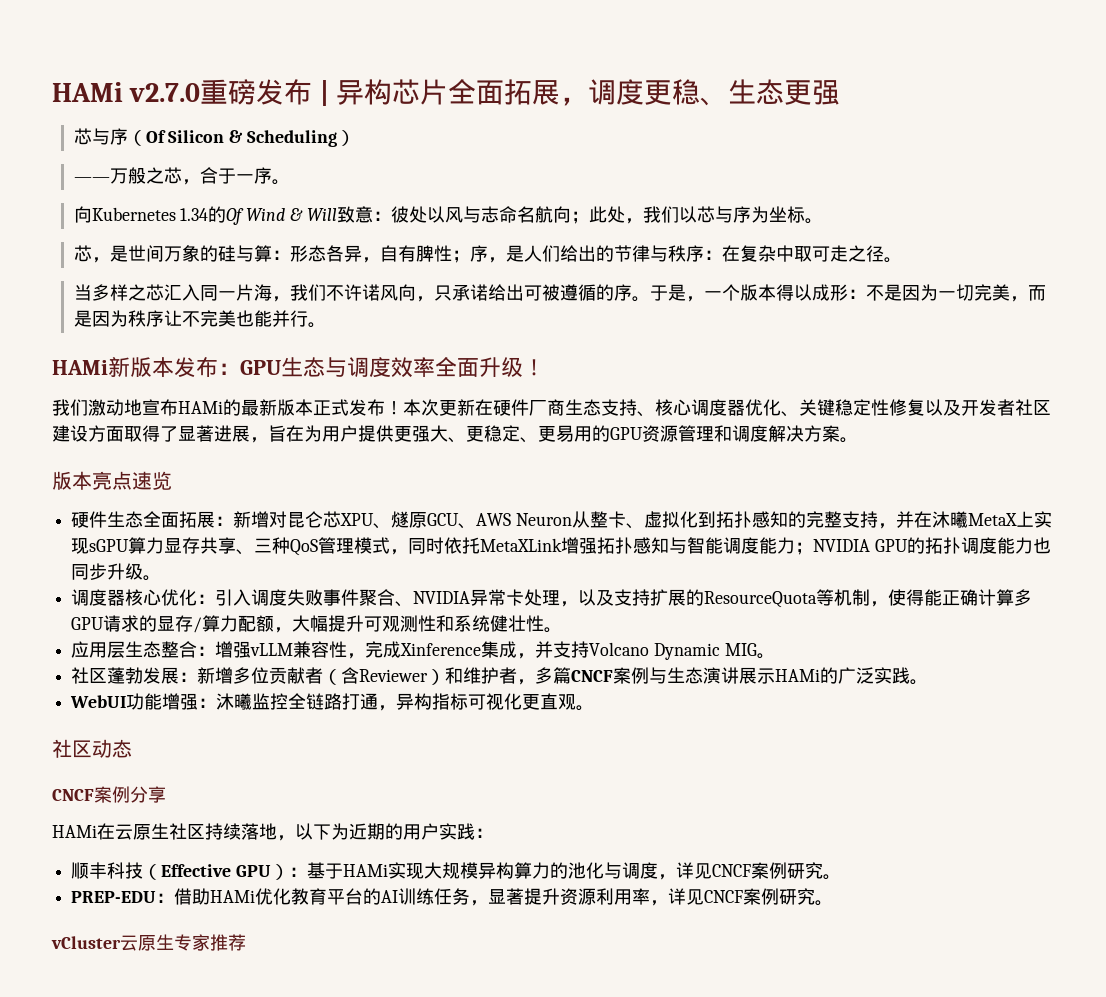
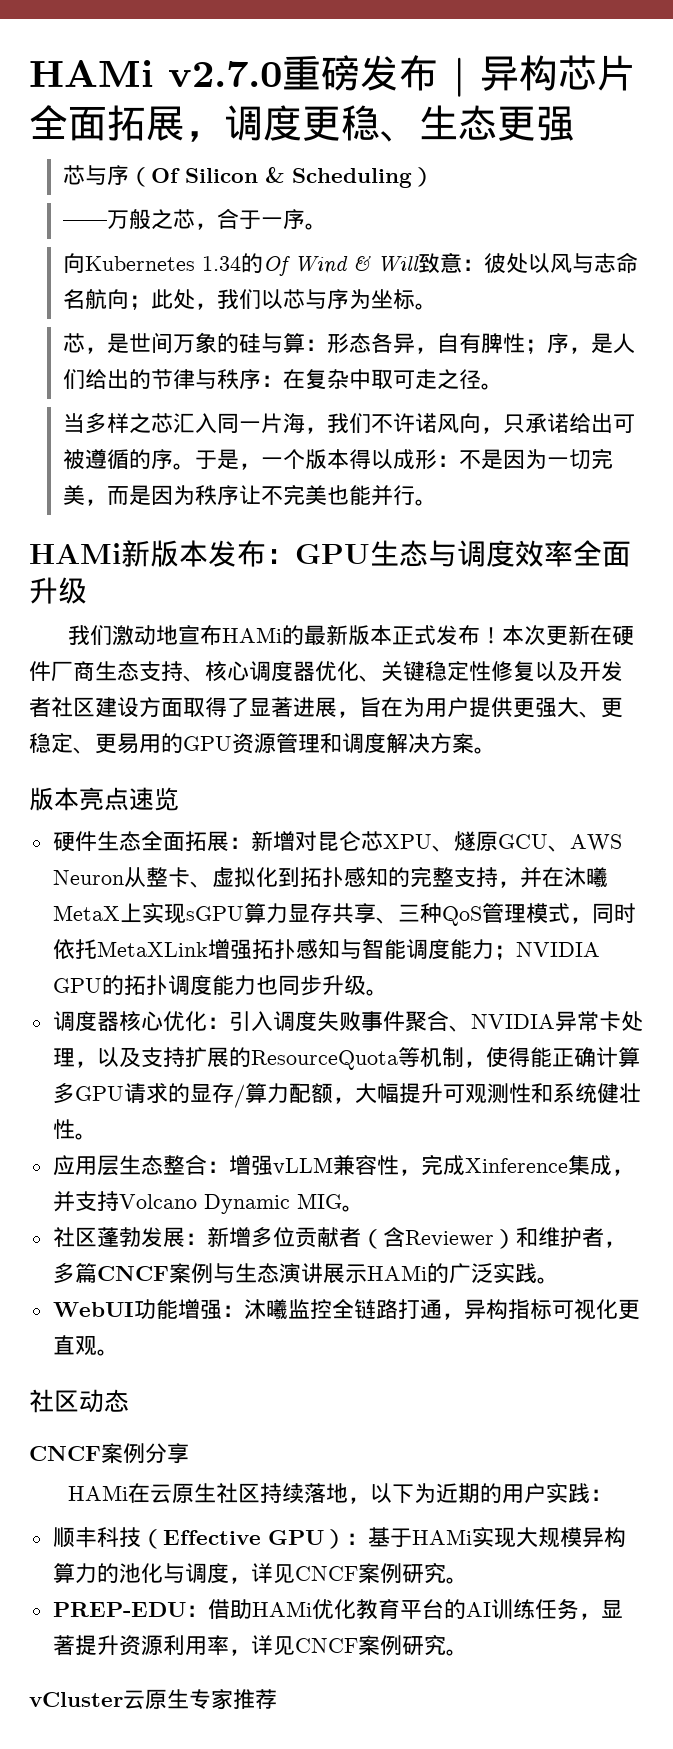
[523,359,545,376] ！ -> (87, 590) none

